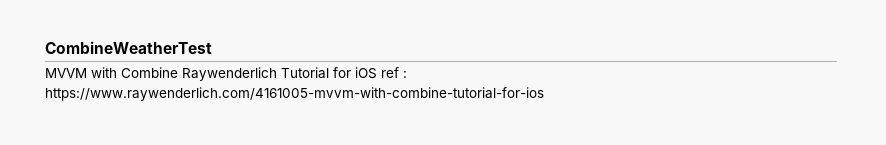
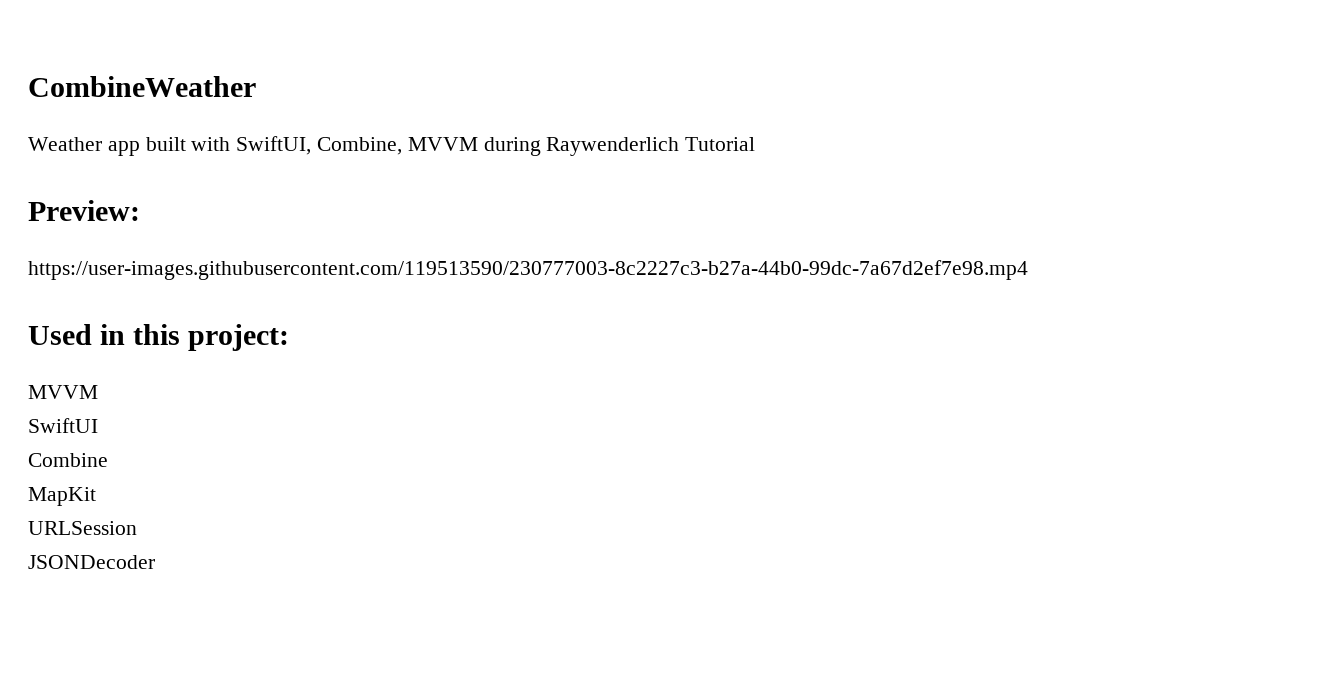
[45,41,212,54] [45,67,117,78] CombineWeatherTest // MVVM with -> [28,76,256,97] [28,136,756,156] [28,200,140,221] [28,260,1028,280] [28,324,290,351] [28,385,98,399] [28,418,98,433] CombineWeather // Weather app built with SwiftUI, Combine, MVVM during Raywenderlich Tutorial // Preview: // https://user-images.githubusercontent.com/119513590/230777003-8c2227c3-b27a-44b0-99dc-7a67d2ef7e98.mp4 // Used in this project: // MVVM // SwiftUI //
[182,67,407,81] [45,87,544,101] Raywenderlich Tutorial for iOS ref : https://www.raywenderlich.com/4161005-mvvm-with-combine-tutorial-for-ios -> [28,487,96,506] [28,521,137,535] [28,555,155,569] // MapKit // URLSession // JSONDecoder

